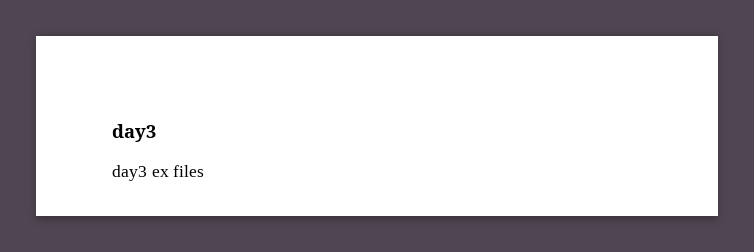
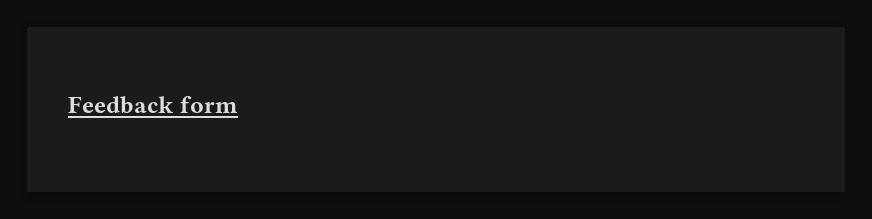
[112,124,156,142] [112,165,205,181] day3 // day3 ex files -> [68,96,238,114] Feedback form

